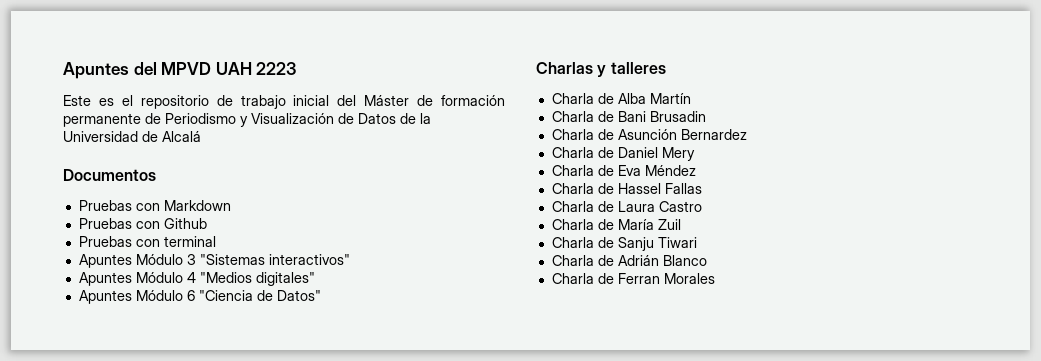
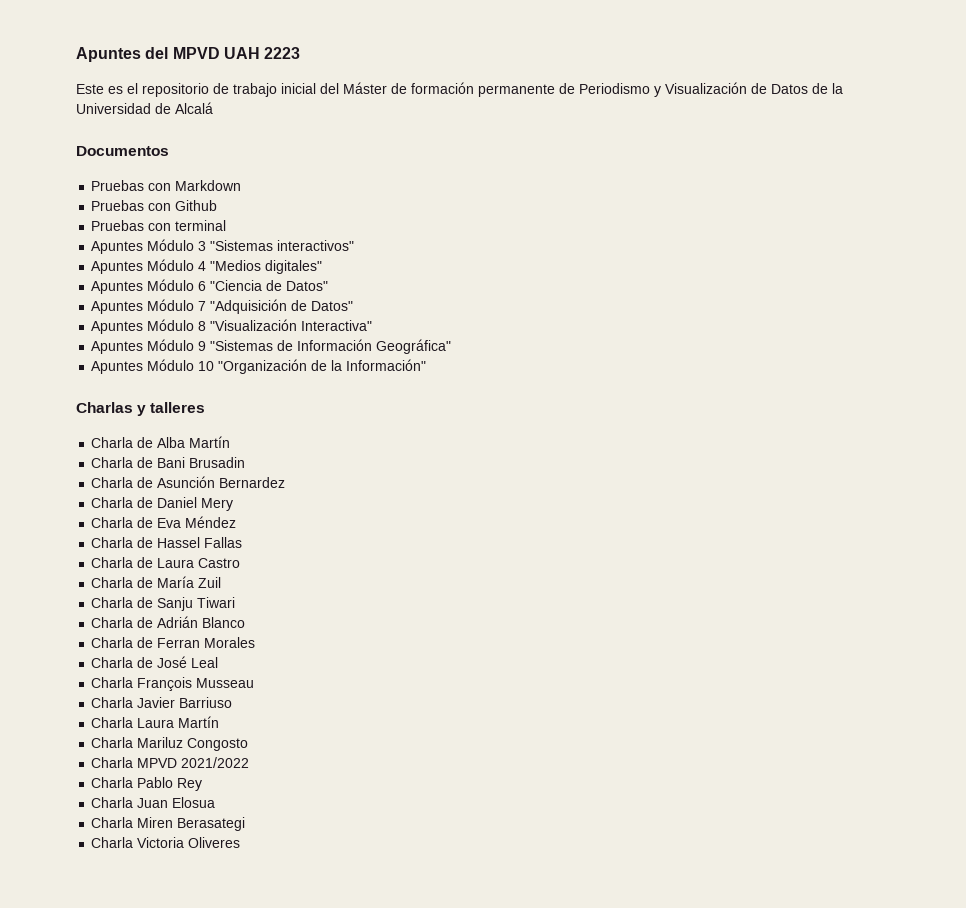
(321, 295) none -> [91,299,354,314] [91,319,373,334] [91,339,452,354] [91,359,427,374] // Apuntes Módulo 7 "Adquisición de Datos" // Apuntes Módulo 8 "Visualización Interactiva" // Apuntes Módulo 9 "Sistemas de Información Geográfica" // Apuntes Módulo 10 "Organización de la Información"
(715, 278) none -> [91,656,219,668] [91,677,255,691] [91,697,233,708] [91,716,220,728] [91,737,249,751] [91,757,250,768] [91,777,203,791] [91,797,216,808] [91,817,246,831] [91,837,241,848] // Charla de José Leal // Charla François Musseau // Charla Javier Barriuso // Charla Laura Martín // Charla Mariluz Congosto // Charla MPVD 2021/2022 // Charla Pablo Rey // Charla Juan Elosua // Charla Miren Berasategi // Charla Victoria Oliveres

